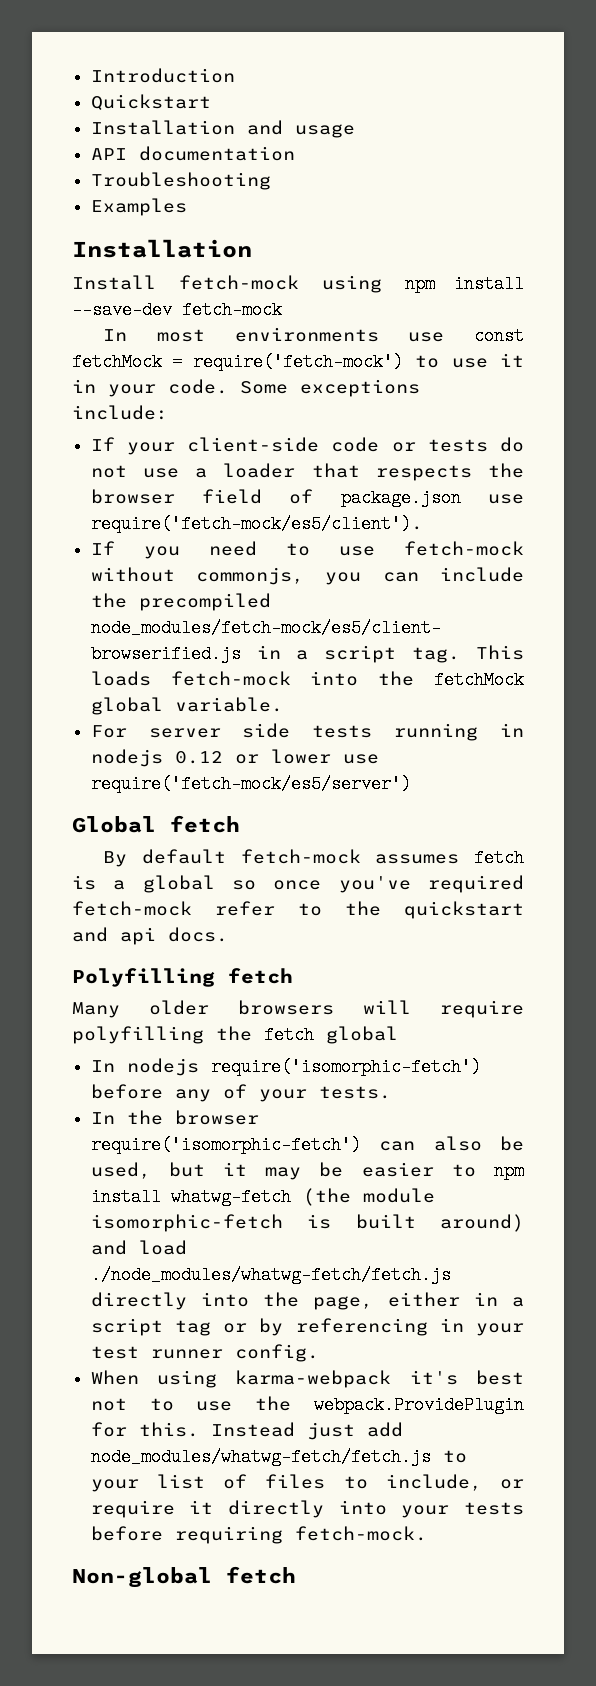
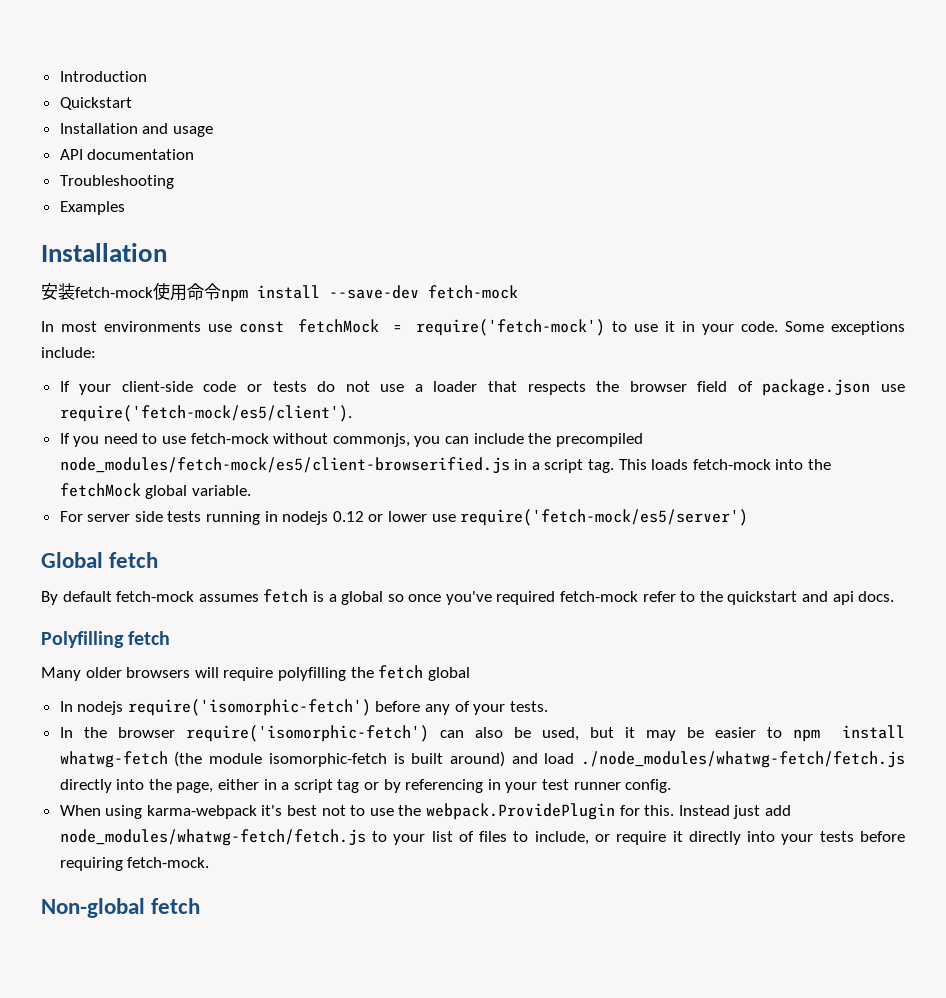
[72,275,382,293] Install fetch-mock using -> [41,282,221,301] 安装fetch-mock使用命令

